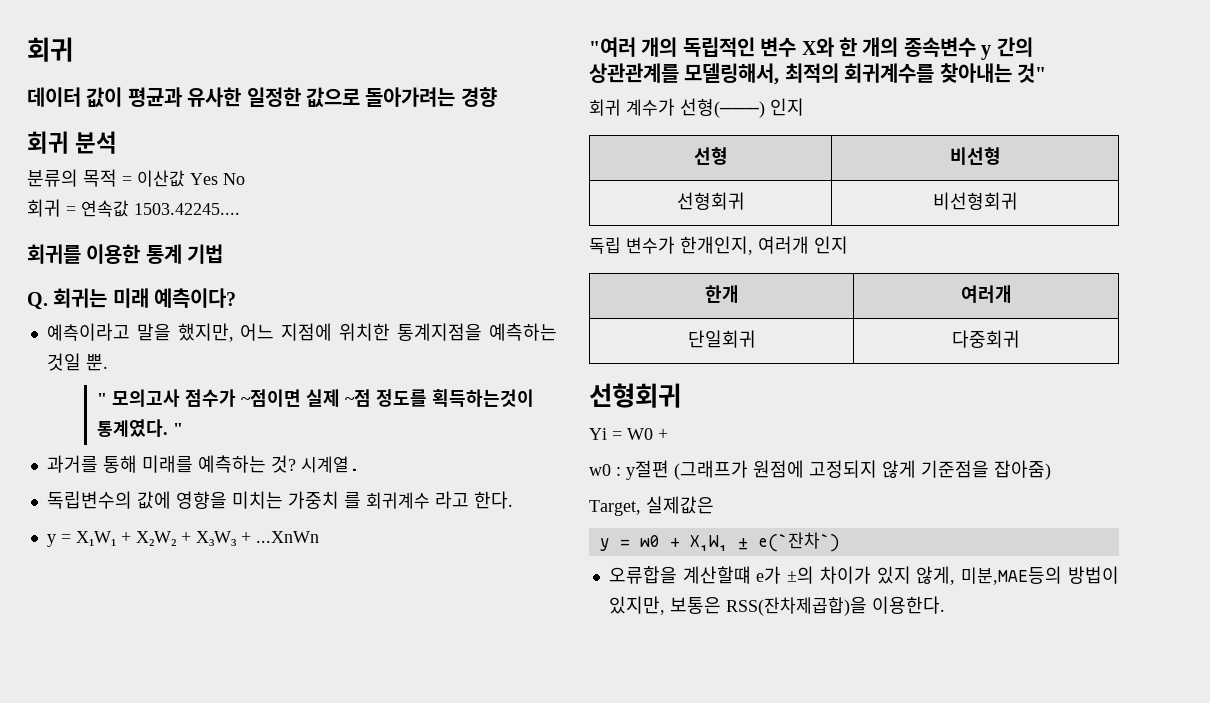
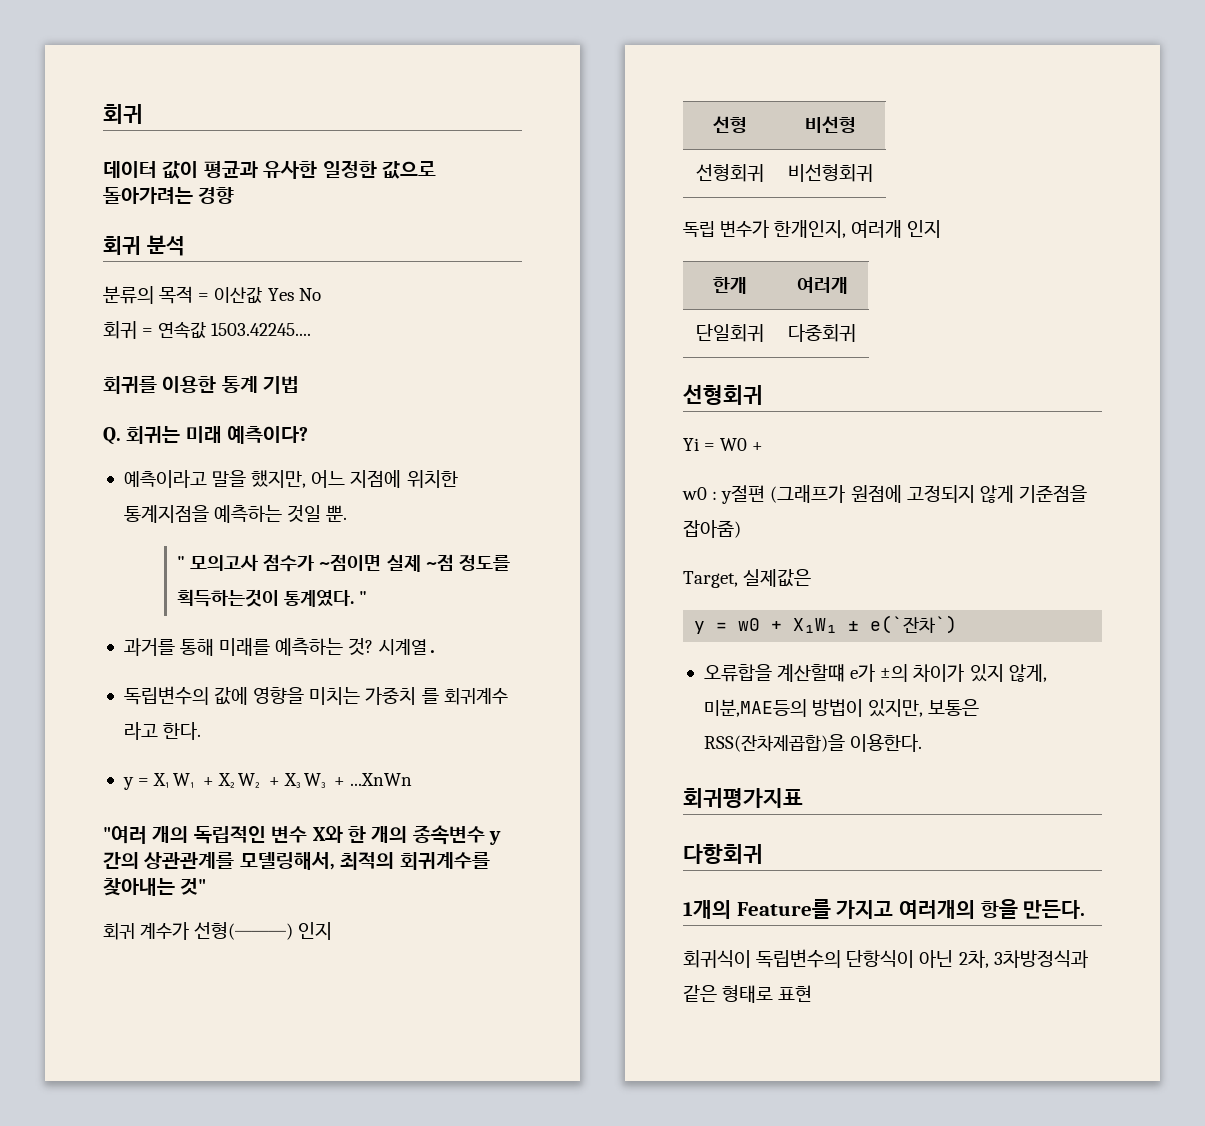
(945, 605) none -> [683,788,803,808] [683,844,763,864] [683,899,1086,919] [683,949,1088,968] [683,985,813,1003] // 회귀평가지표 // 다항회귀 // 1개의 Feature를 가지고 여러개의 항을 만든다. // 회귀식이 독립변수의 단항식이 아닌 2차, 3차방정식과 같은 형태로 표현

